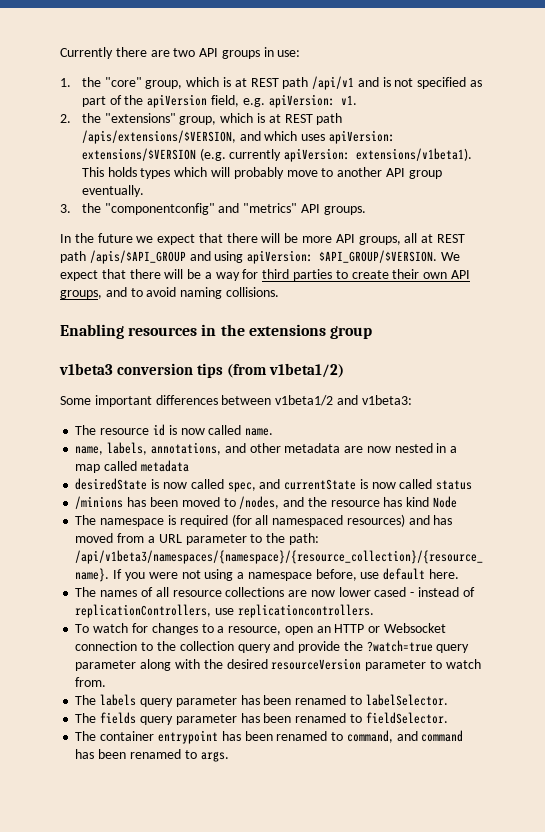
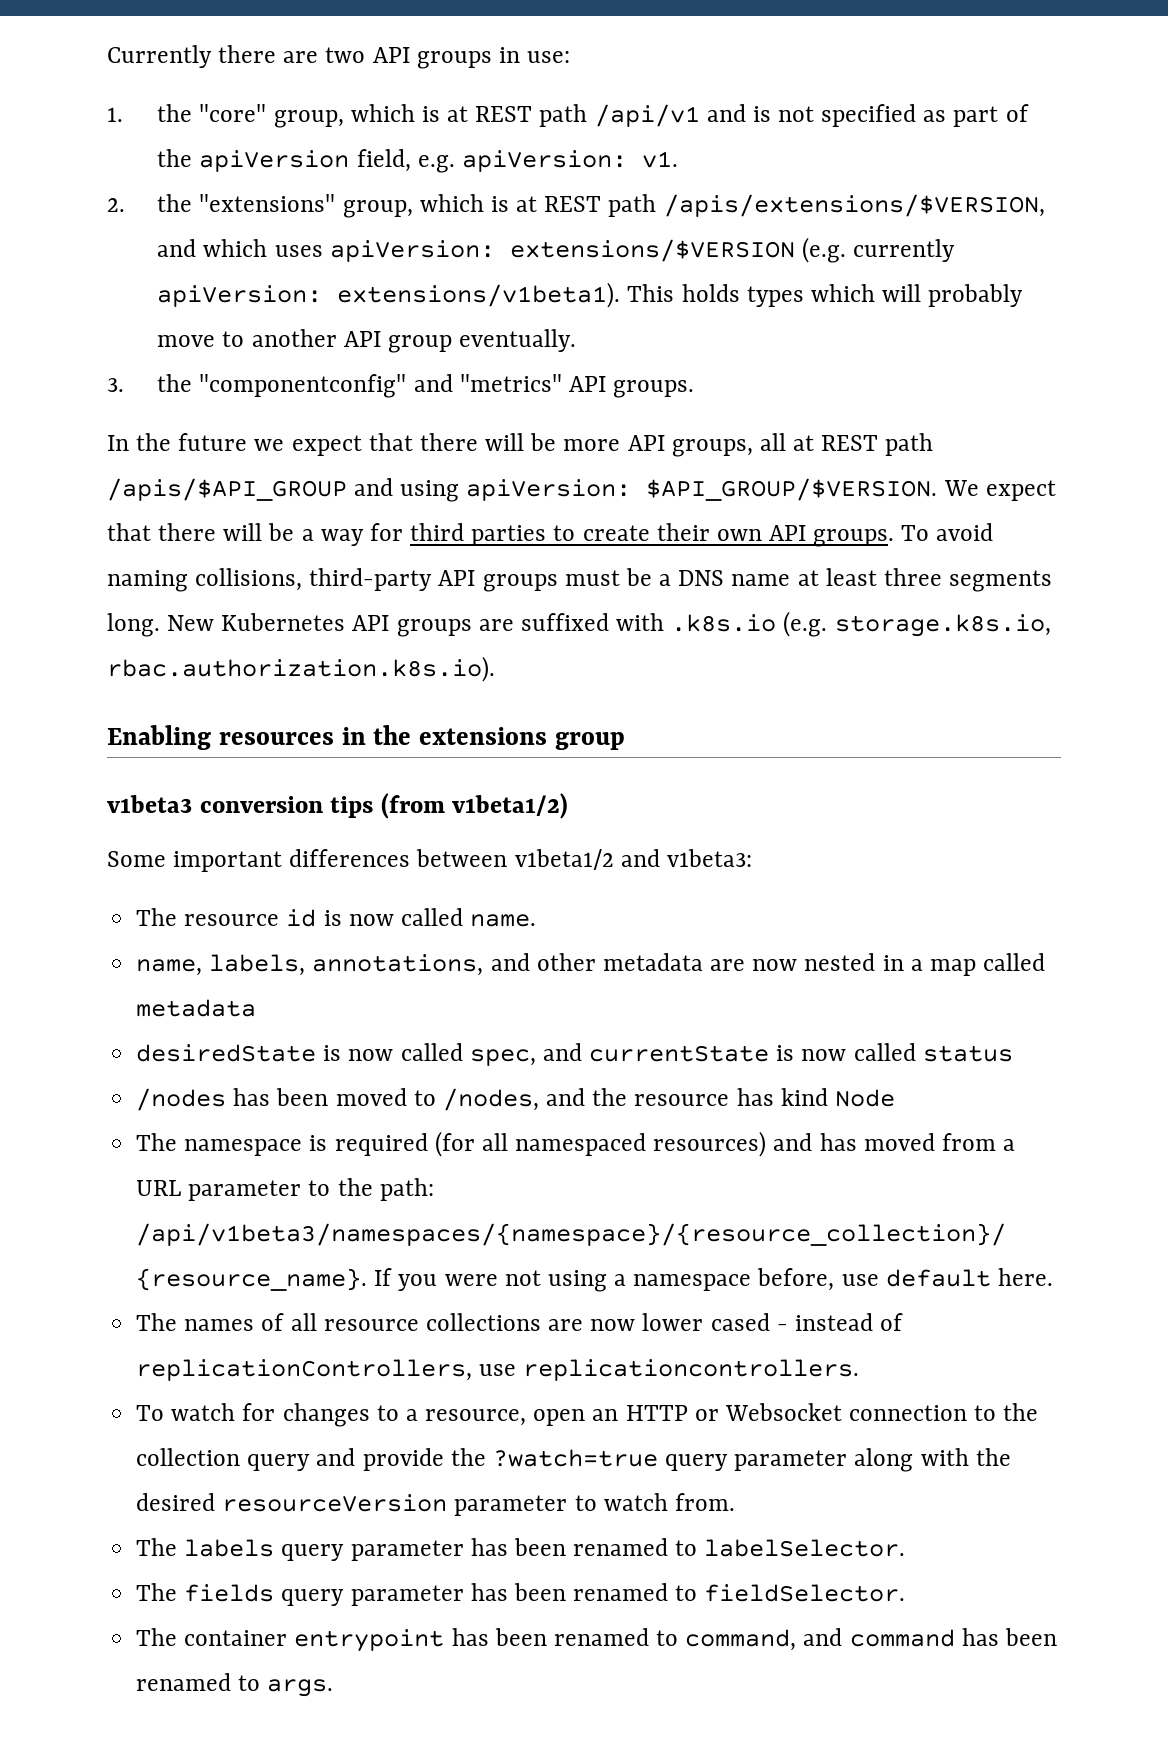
[60,287,279,299] groups, and to avoid naming collisions. -> [813,523,994,547] [107,568,1053,592] [107,611,1051,637] [107,656,495,682] groups. To avoid naming collisions, third-party API groups must be a DNS name at least three segments long. New Kubernetes API groups are suffixed with .k8s.io (e.g. storage.k8s.io, rbac.authorization.k8s.io).
[75,496,124,509] /minions -> [136,1088,227,1111] /nodes

